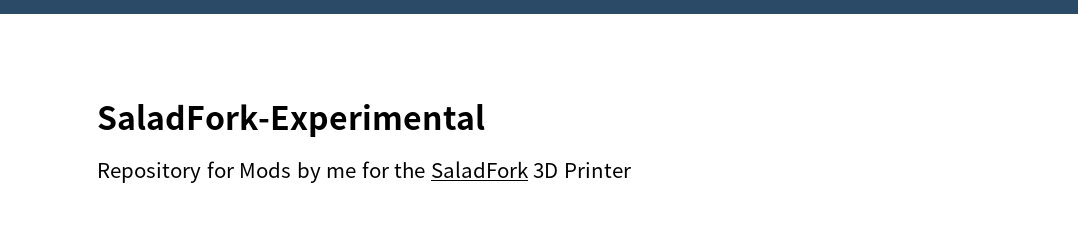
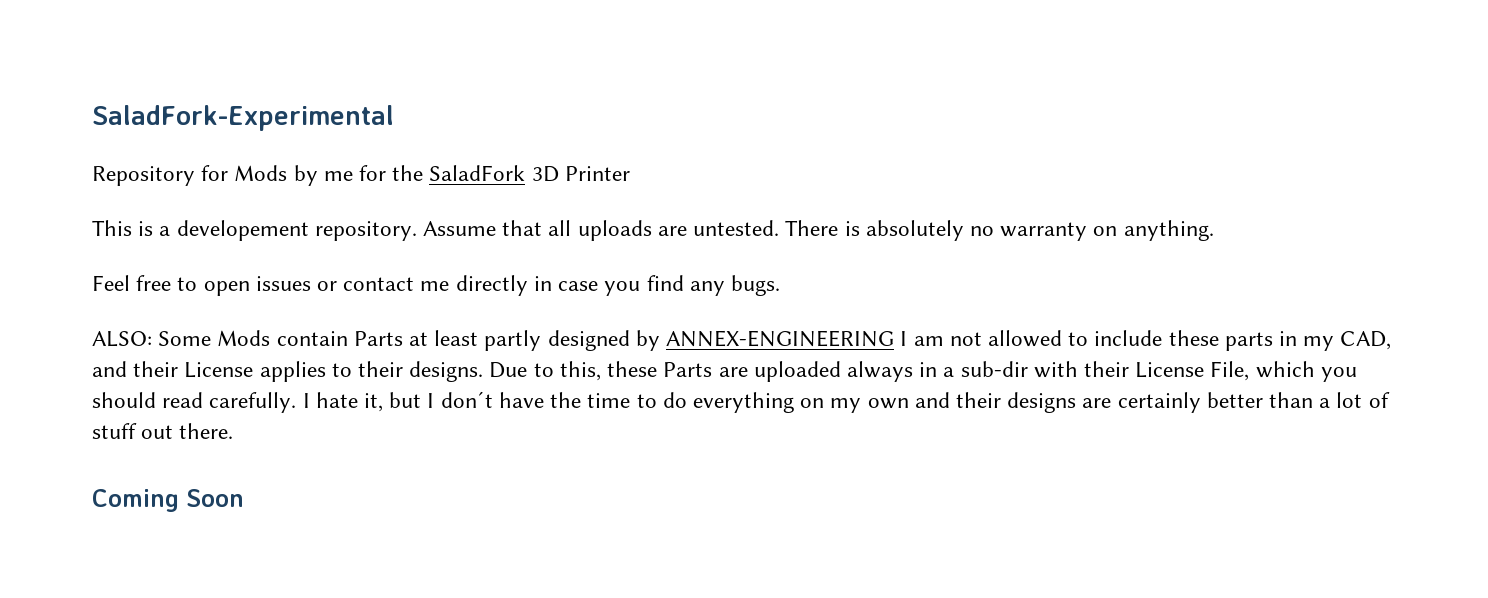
(631, 170) none -> [92,220,1214,241] [92,275,780,296] [92,330,1392,351] [92,361,1357,382] [92,391,1390,413] [92,423,234,439] [92,489,244,512] // This is a developement repository. Assume that all uploads are untested. There is absolutely no warranty on anything. // Feel free to open issues or contact me directly in case you find any bugs. // ALSO: Some Mods contain Parts at least partly designed by ANNEX-ENGINEERING I am not allowed to include these parts in my CAD, and their License applies to their designs. Due to this, these Parts are uploaded always in a sub-dir with their License File, which you should read carefully. I hate it, but I don´t have the time to do everything on my own and their designs are certainly better than a lot of stuff out there. // Coming Soon

